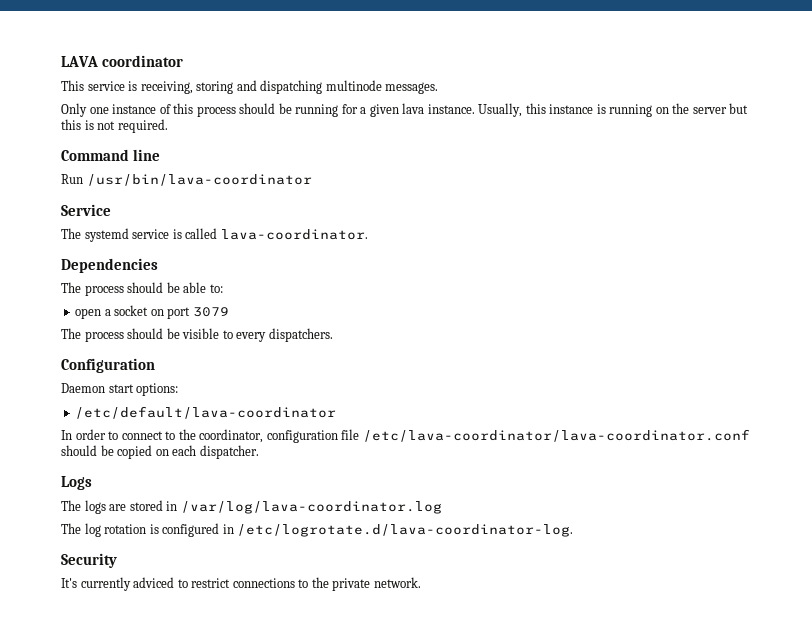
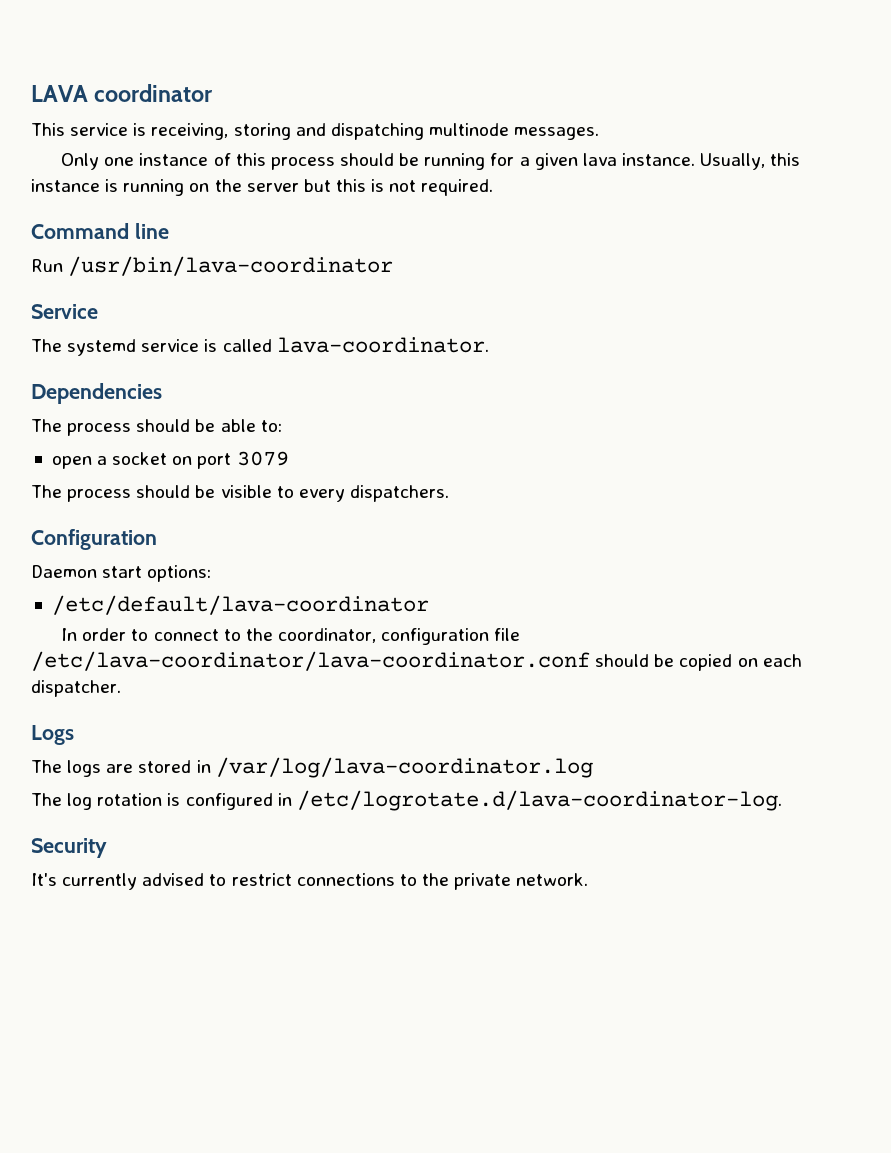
[133,577,175,588] adviced -> [142,873,205,886] advised

